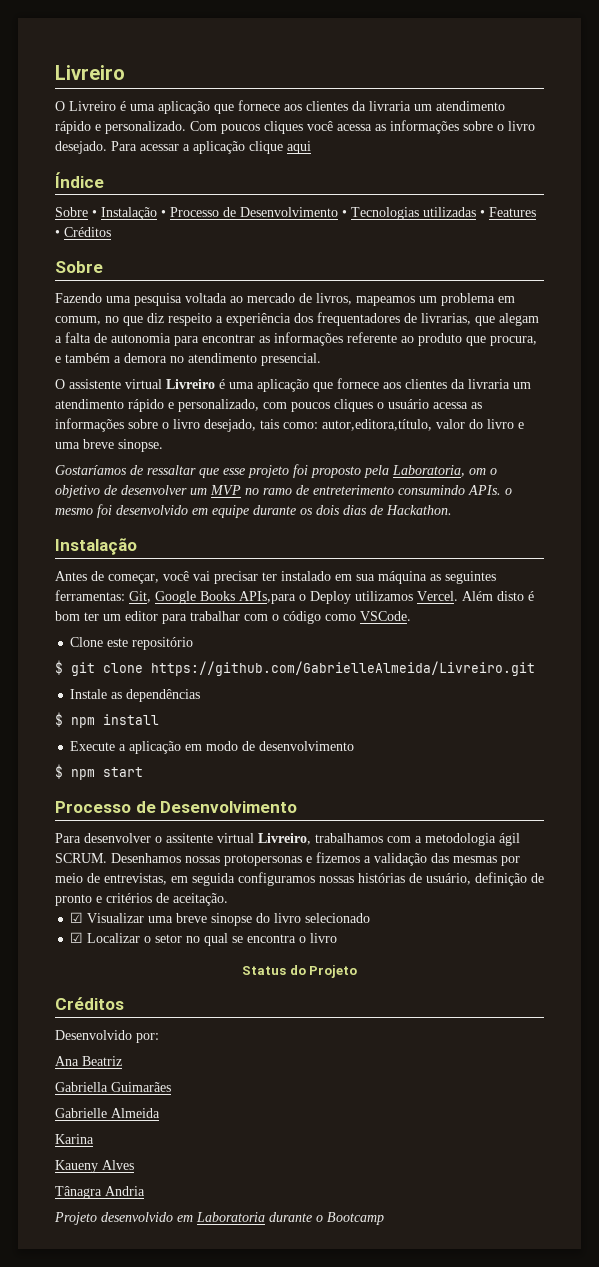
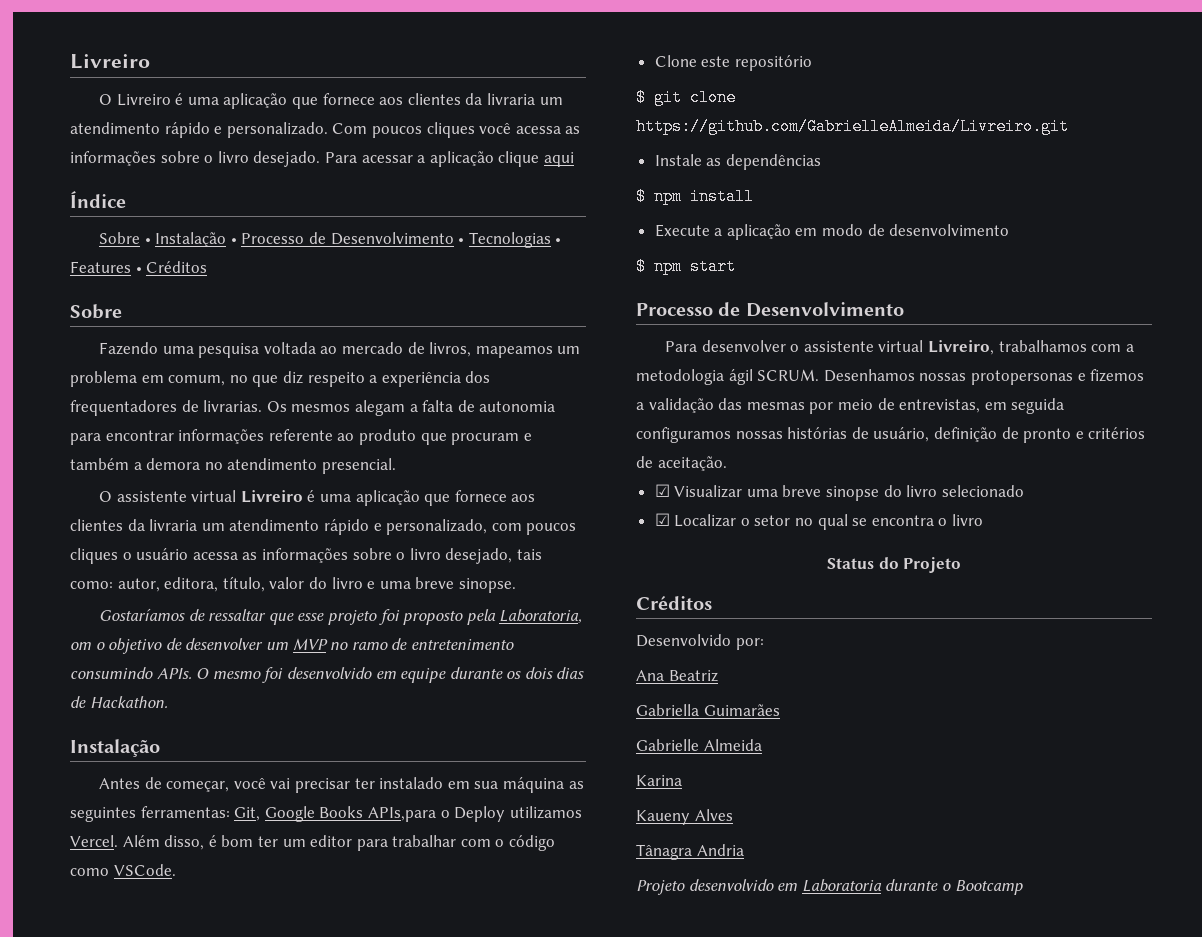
[423,207,476,217] utilizadas -> (551, 240) none
[421,313,495,326] livrarias, que -> [203,400,351,412] livrarias. Os mesmos
[259,336,270,343] as -> (174, 435) none
[490,336,537,346] procura, -> [451,433,520,445] procuram
[322,419,432,431] autor,editora,título, -> [117,576,265,592] autor, editora, título,
[313,485,394,495] entreterimento -> [410,639,514,650] entretenimento
[505,488,512,495] o -> [196,668,210,679] O
[497,591,524,601] disto -> [164,835,205,850] disso,
[166,833,213,843] assitente -> [803,341,874,352] assistente

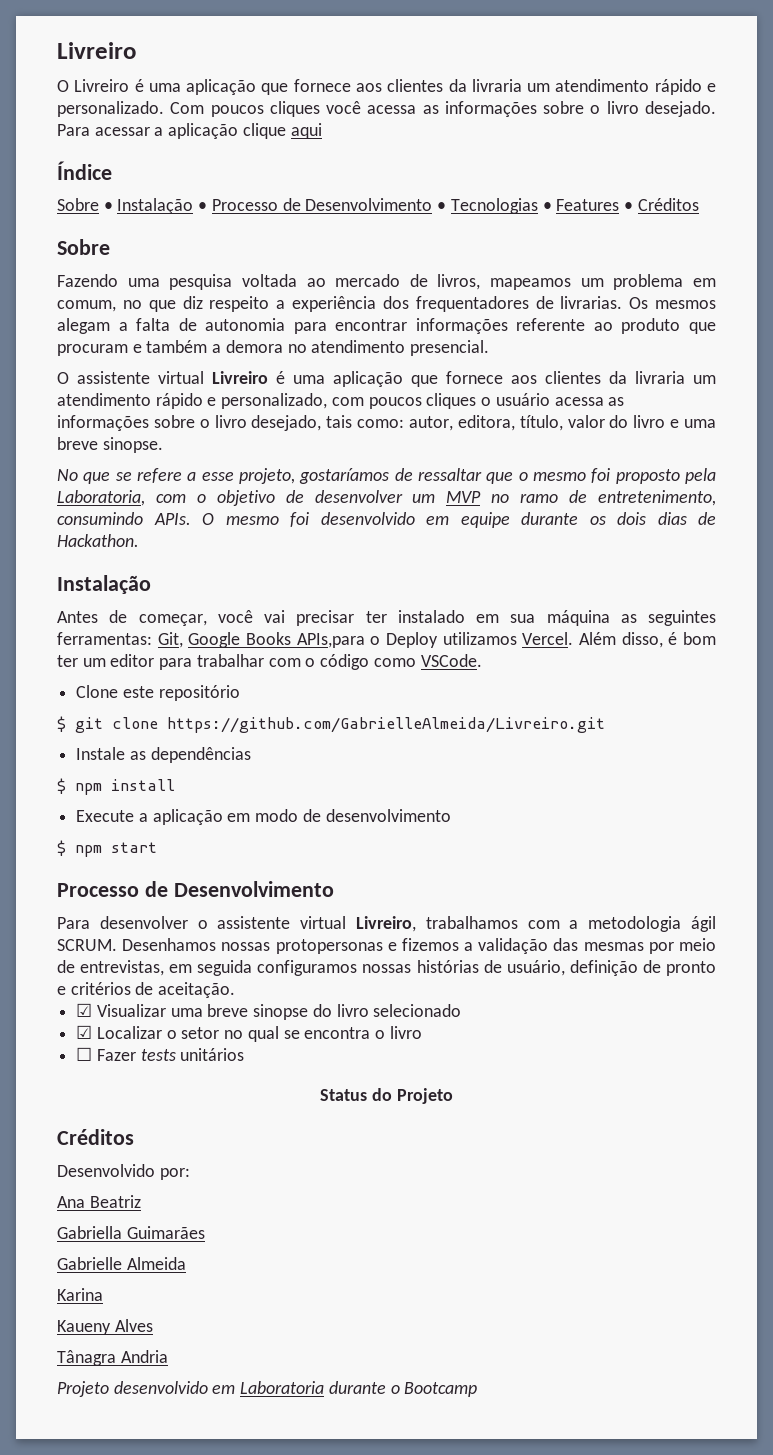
[99,608,186,621] Gostaríamos -> [57,468,390,484] No que se refere a esse projeto, gostaríamos
[297,610,378,625] esse projeto -> [518,472,586,481] o mesmo
[70,642,91,650] om -> [155,494,186,503] com
[410,639,514,650] entretenimento -> [597,490,716,506] entretenimento,
(984, 520) none -> [76,1047,245,1061] // ☐ Fazer tests unitários

